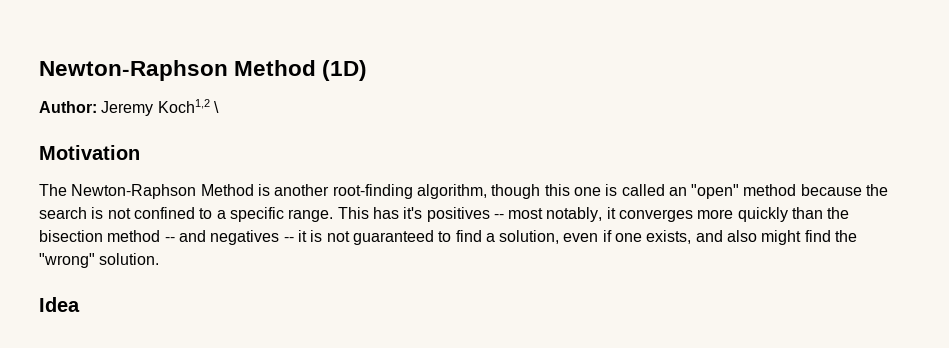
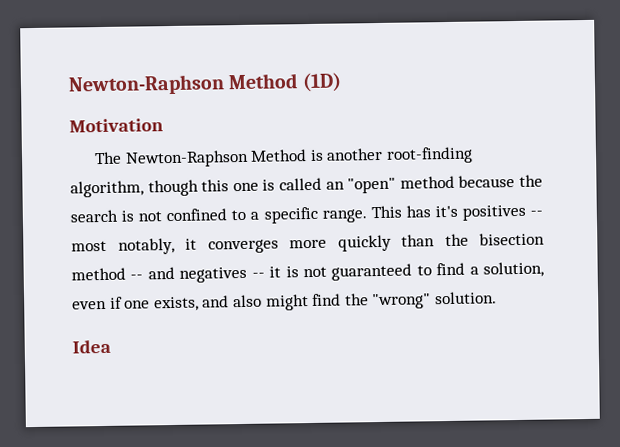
[39,99,219,116] // Author: Jeremy Koch1,2 \ -> (342, 82) none

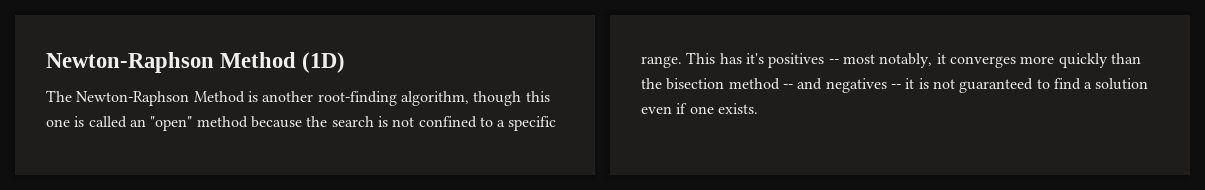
[69,118,164,133] // Motivation -> (346, 62) none
[483,261,544,278] solution, -> [1095,78,1149,90] solution
[153,291,497,312] [72,339,111,354] exists, and also might find the "wrong" solution. // Idea -> [717,103,758,114] exists.

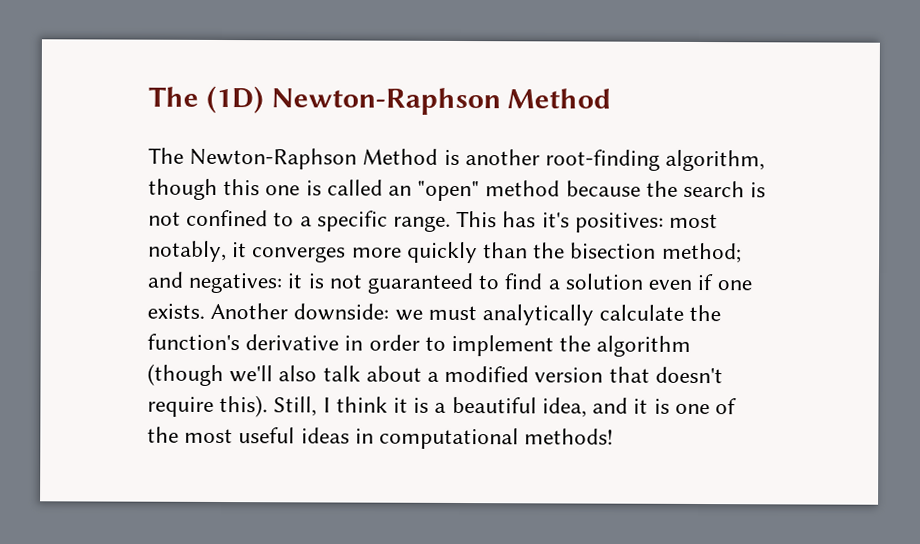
[46,52,346,73] Newton-Raphson Method (1D) -> [148,85,612,116] The (1D) Newton-Raphson Method
[768,53,839,68] positives -- -> [574,212,664,233] positives:
[728,78,901,93] method -- and negatives -- -> [661,242,742,264] [147,271,283,294] method; and negatives:
(758, 108) none -> [210,302,722,326] [147,333,692,357] [147,363,723,387] [147,394,737,418] [147,426,614,450] Another downside: we must analytically calculate the function's derivative in order to implement the algorithm (though we'll also talk about a modified version that doesn't require this). Still, I think it is a beautiful idea, and it is one of the most useful ideas in computational methods!

